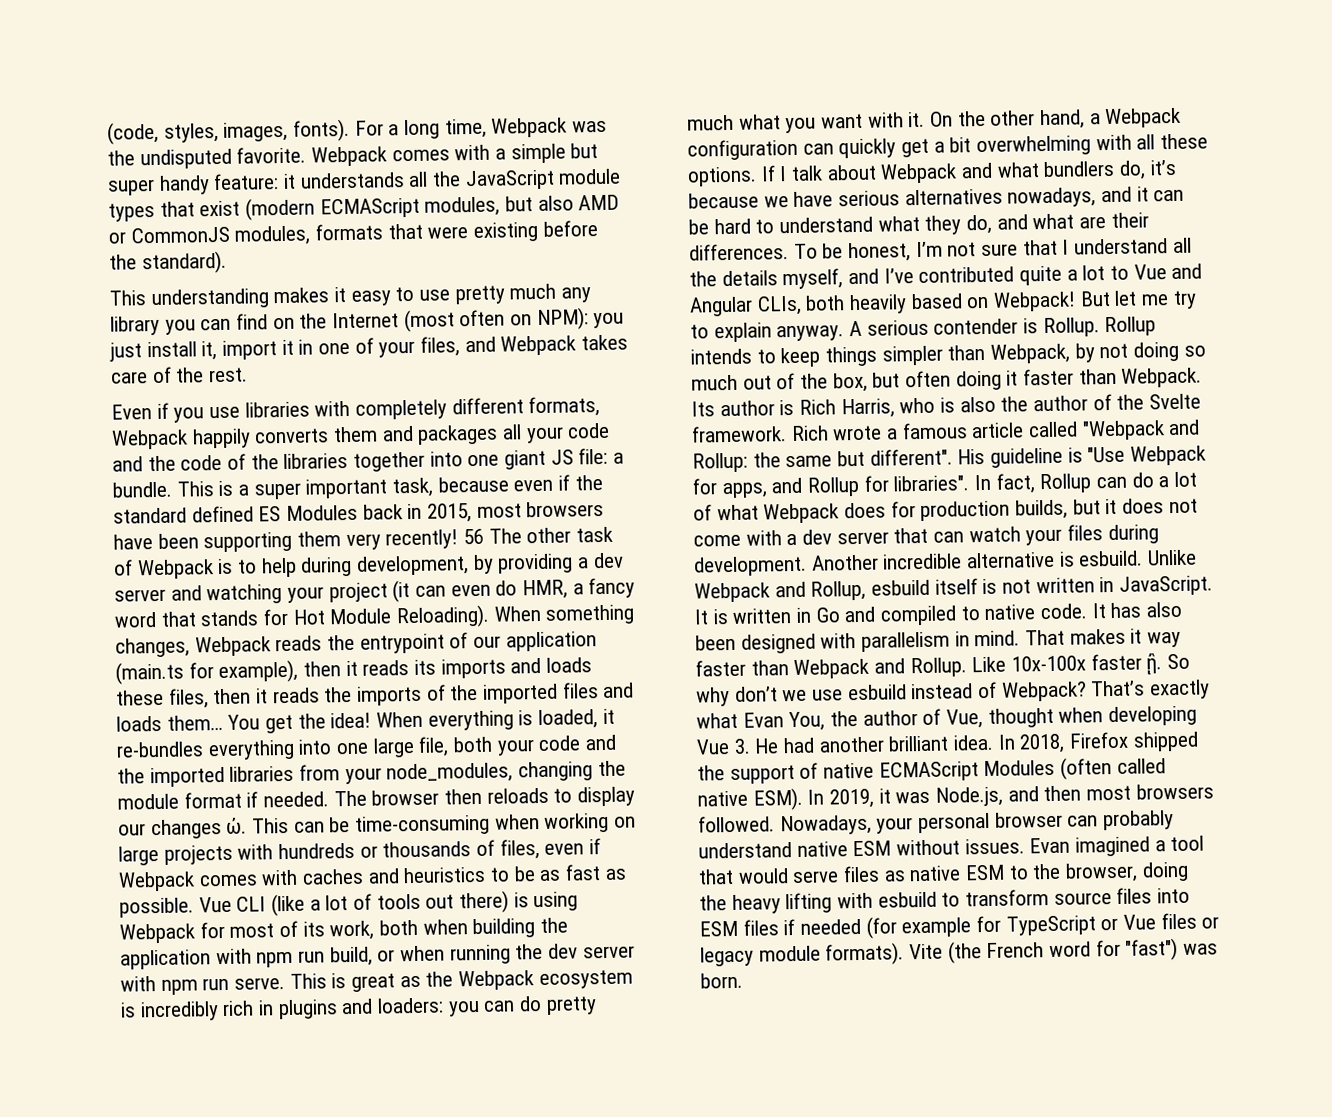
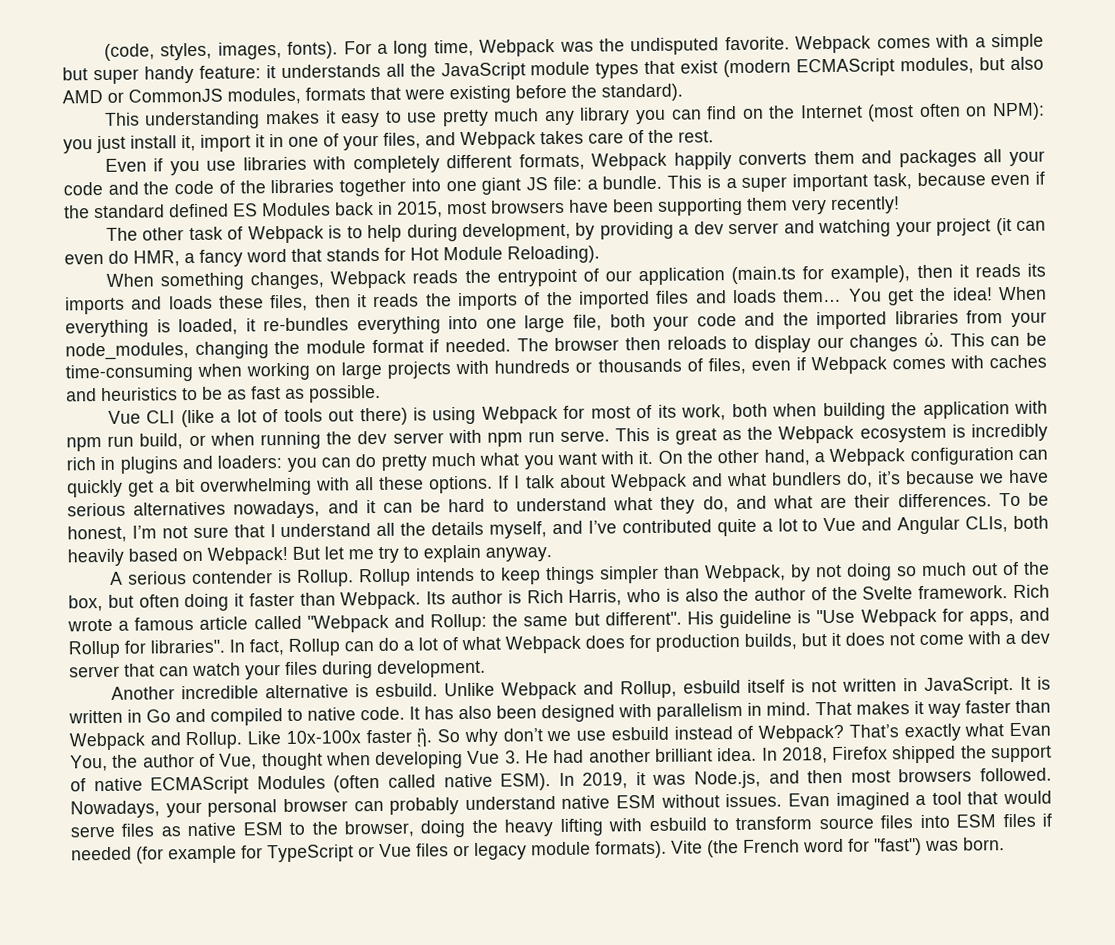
[463,528,485,545] 56 -> (900, 205) //
(491, 616) none -> (600, 254) //
(194, 907) none -> (381, 393) //
(845, 333) none -> (552, 554) //
(807, 566) none -> (486, 668) //

